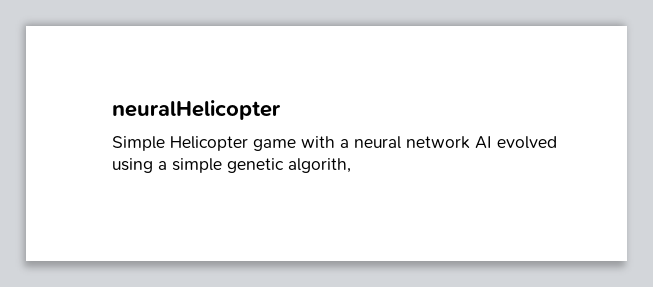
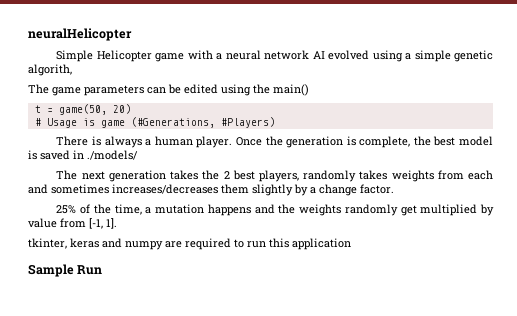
(351, 165) none -> [28,84,309,96] [34,104,131,115] [34,117,275,128] [56,136,493,148] [28,150,138,160] [56,170,494,182] [28,184,394,196] [56,204,495,216] [28,218,117,229] [28,238,351,250] [28,264,103,277] // The game parameters can be edited using the main() // t = game(50, 20) // # Usage is game (#Generations, #Players) // There is always a human player. Once the generation is complete, the best model is saved in ./models/ // The next generation takes the 2 best players, randomly takes weights from each and sometimes increases/decreases them slightly by a change factor. // 25% of the time, a mutation happens and the weights randomly get multiplied by value from [-1, 1]. // tkinter, keras and numpy are required to run this application // Sample Run

